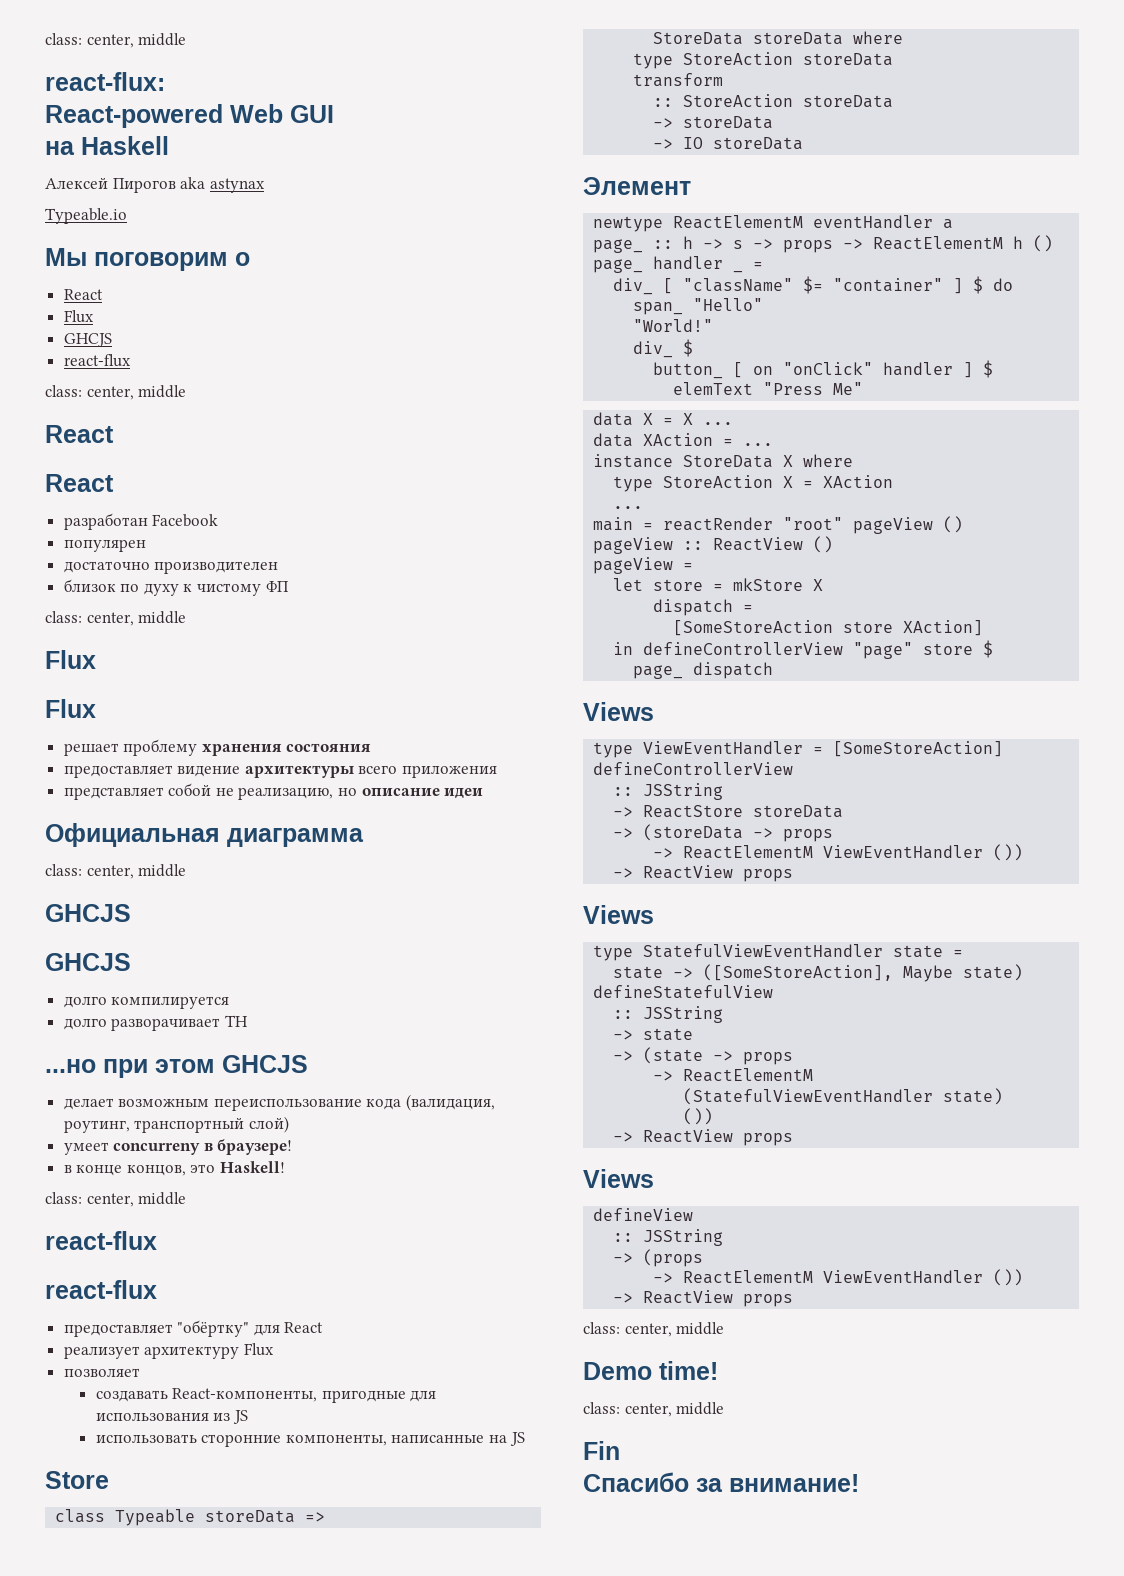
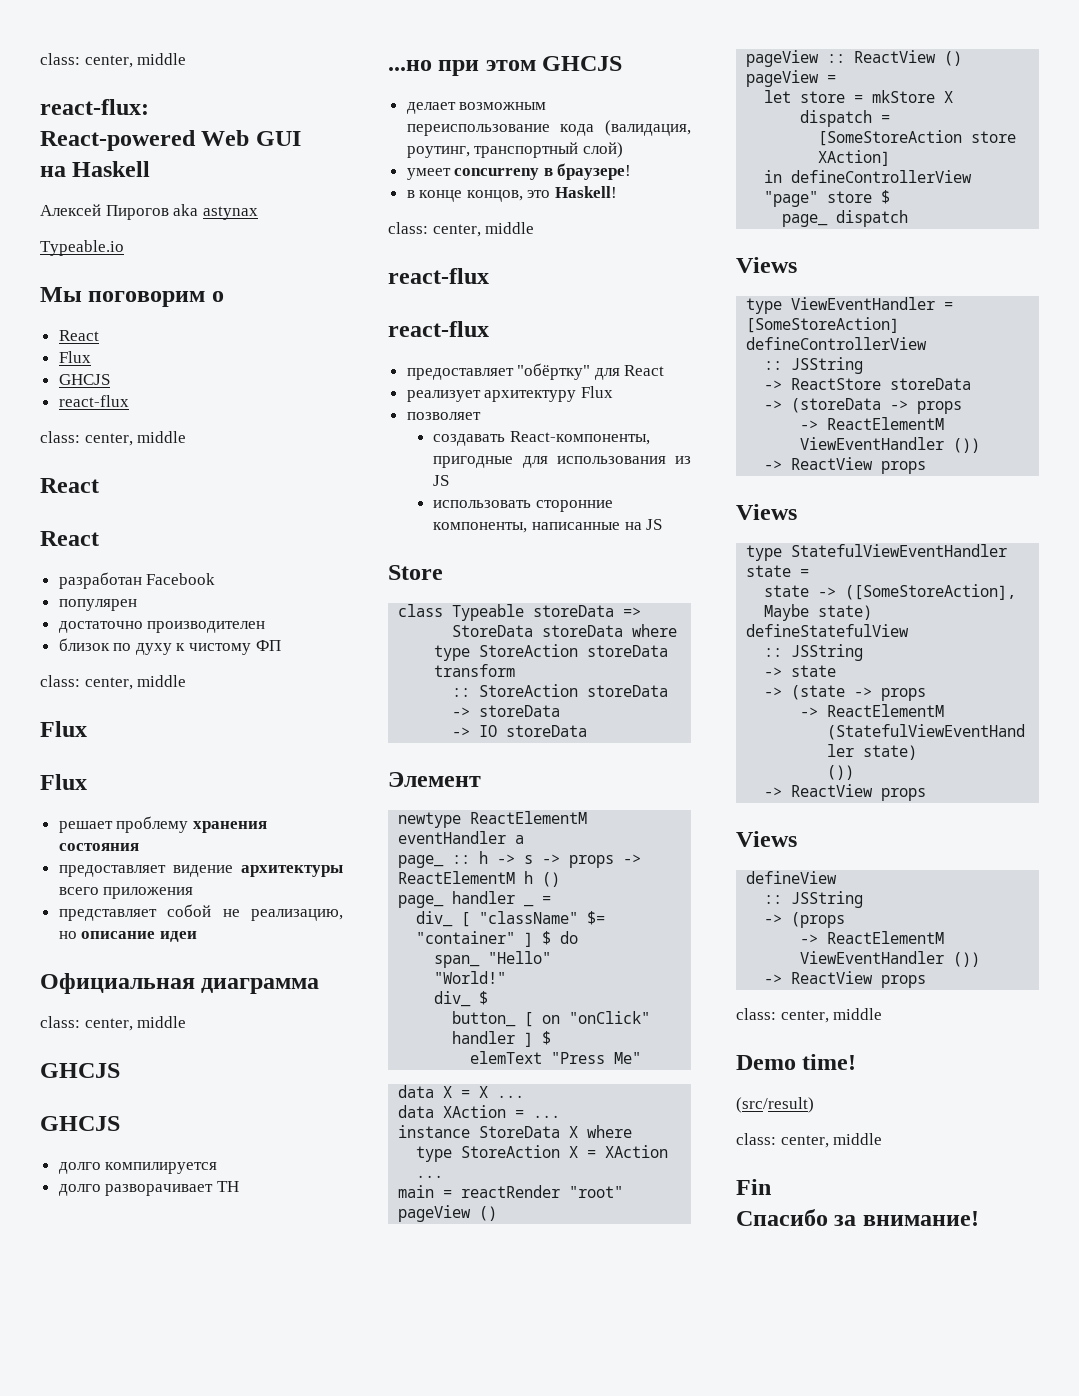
(718, 1370) none -> [736,1097,814,1113] // (src/result)

